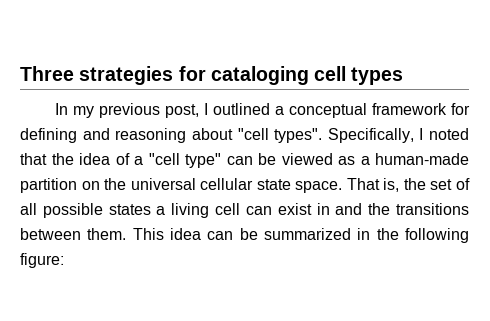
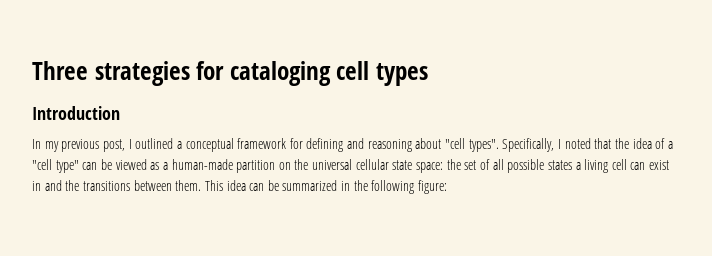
(404, 76) none -> [32,106,120,120] // Introduction
[295,178,400,193] space. That is, -> [416,162,444,173] space:

